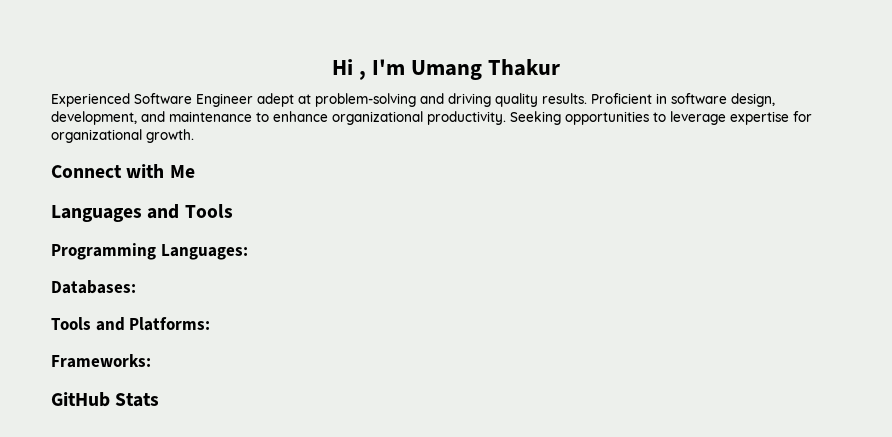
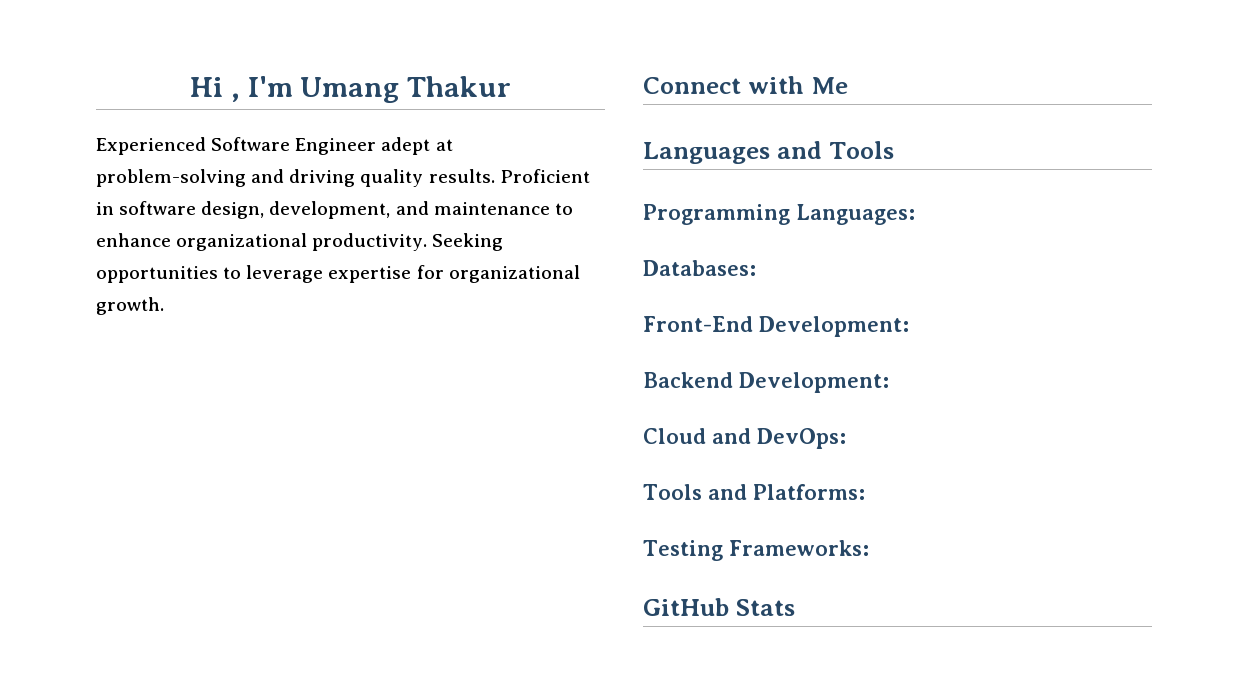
(136, 287) none -> [643,316,909,337] [643,372,889,393] [643,428,846,449] // Front-End Development: // Backend Development: // Cloud and DevOps:
(211, 324) none -> [643,540,723,561] Testing

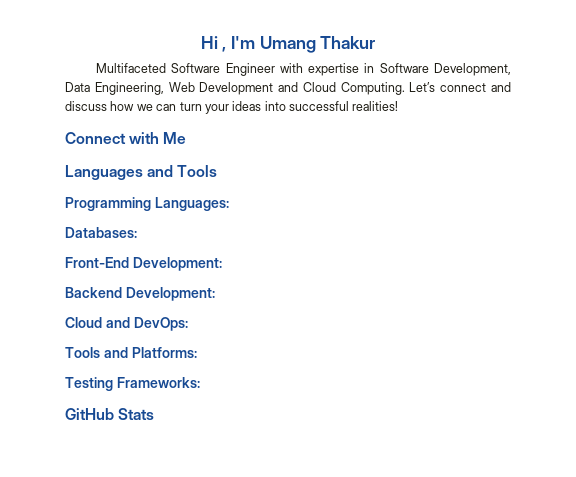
[96,137,206,155] Experienced -> [96,63,167,73] Multifaceted
[381,137,453,155] [96,169,590,187] [96,201,573,219] [96,233,504,251] [96,265,580,283] [96,297,164,315] adept at problem-solving and driving quality results. Proficient in software design, development, and maintenance to enhance organizational productivity. Seeking opportunities to leverage expertise for organizational growth. -> [279,63,511,76] [65,82,511,95] [65,101,399,114] with expertise in Software Development, Data Engineering, Web Development and Cloud Computing. Let’s connect and discuss how we can turn your ideas into successful realities!

